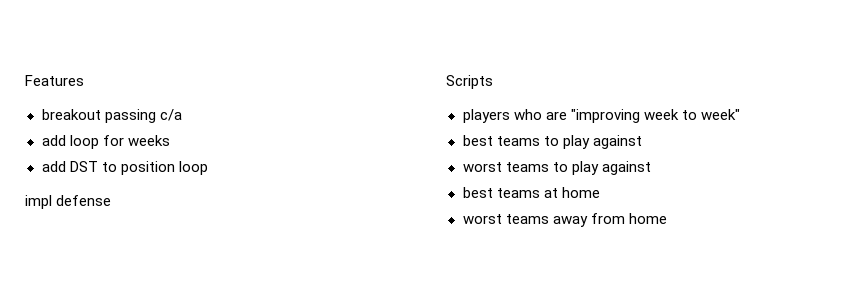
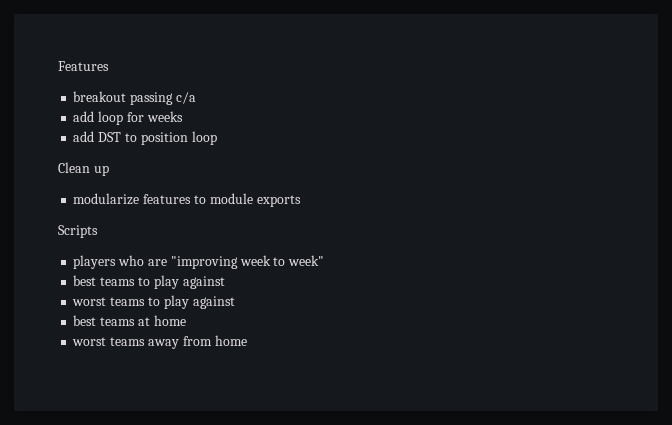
[25,195,112,209] impl defense -> [58,162,109,176] [73,193,301,207] Clean up // modularize features to module exports

